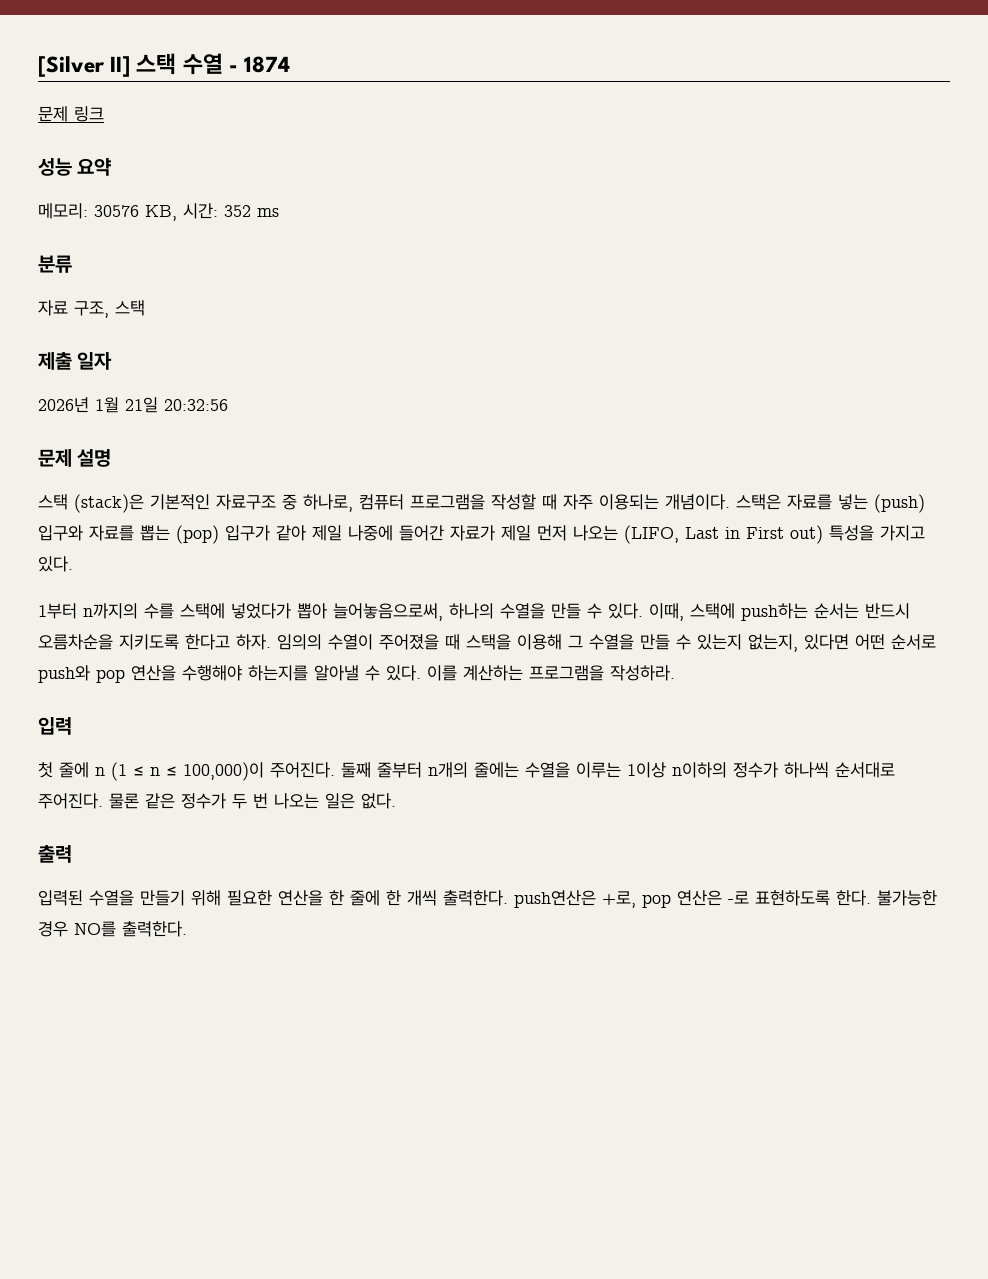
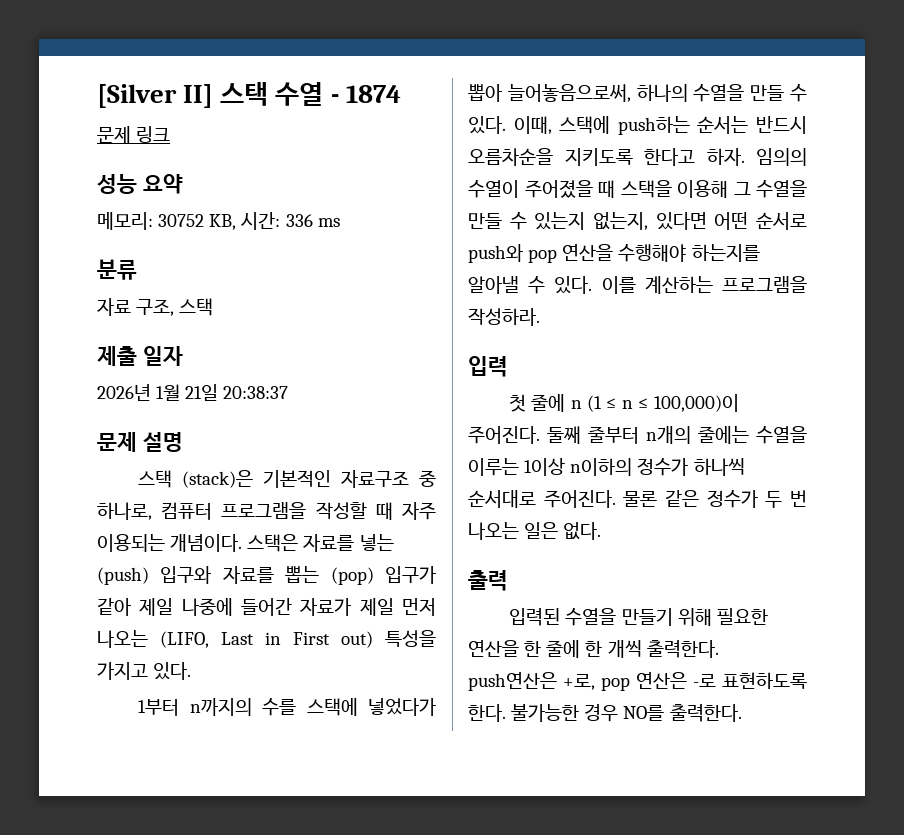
[94,205,139,217] 30576 -> [158,214,205,227] 30752
[224,205,251,217] 352 -> [285,214,313,227] 336
[164,399,228,411] 20:32:56 -> [223,386,289,399] 20:38:37

